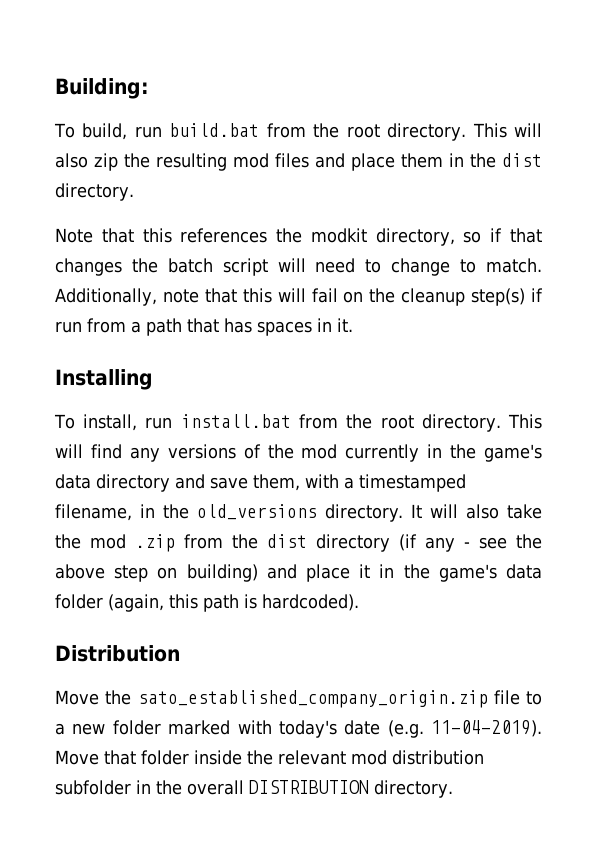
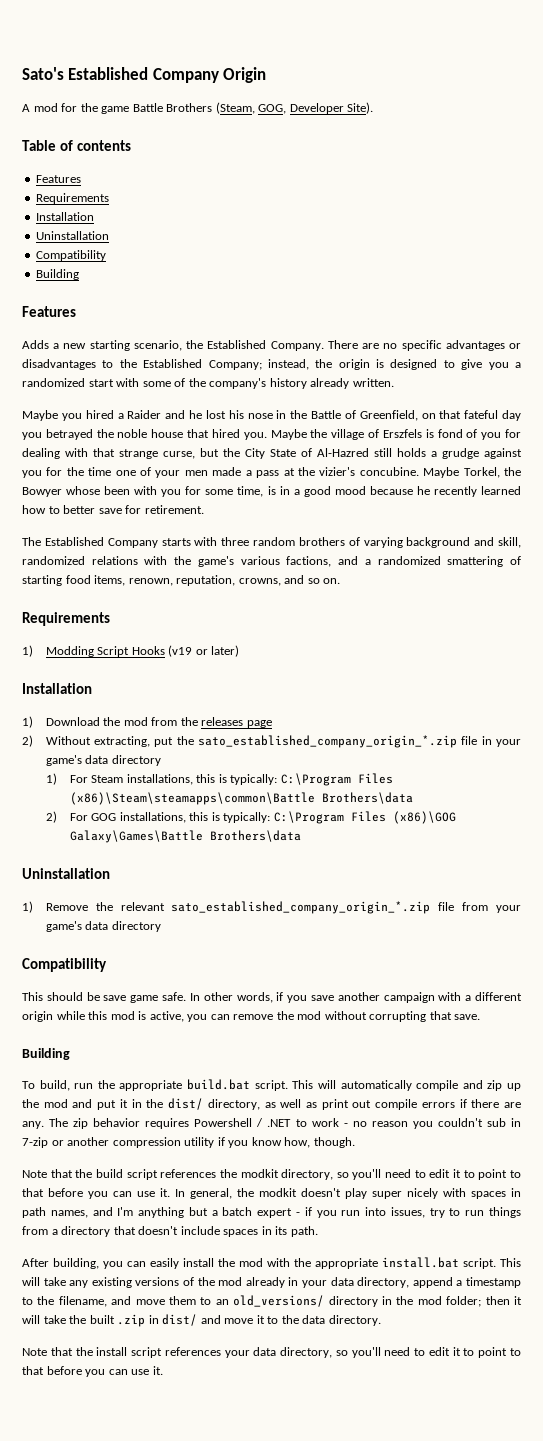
[55,78,149,99] [54,123,543,141] [55,153,542,171] [55,183,134,201] [55,228,172,243] Building: // To build, run build.bat from the root directory. This will also zip the resulting mod files and place them in the dist directory. // Note that this -> [22,67,267,83] [22,102,374,114] [22,140,132,151] [36,175,82,183] [36,193,110,204] [36,212,95,221] [36,231,110,240] [36,250,107,261] [36,269,80,280] [22,306,76,317] [22,340,521,351] [22,359,521,370] [22,378,394,389] [22,410,521,421] [22,429,521,440] [22,448,522,459] [22,467,522,478] [22,486,521,497] [22,505,204,514] [22,537,521,548] [22,556,522,567] [22,575,341,586] [22,612,110,626] [22,645,240,657] [22,683,92,694] [22,716,272,728] [22,735,521,748] [45,755,161,766] [45,773,393,786] [69,792,413,805] [45,811,456,824] [69,830,301,843] [22,868,110,879] [22,901,521,914] [45,921,161,932] [22,958,107,972] [22,992,522,1003] [22,1011,481,1022] [22,1048,70,1060] [22,1079,522,1091] [22,1098,522,1110] [22,1118,521,1129] [22,1137,355,1148] [22,1169,158,1180] Sato's Established Company Origin // A mod for the game Battle Brothers (Steam, GOG, Developer Site). // Table of contents // Features // Requirements // Installation // Uninstallation // Compatibility // Building // Features // Adds a new starting scenario, the Established Company. There are no specific advantages or disadvantages to the Established Company; instead, the origin is designed to give you a randomized start with some of the company's history already written. // Maybe you hired a Raider and he lost his nose in the Battle of Greenfield, on that fateful day you betrayed the noble house that hired you. Maybe the village of Erszfels is fond of you for dealing with that strange curse, but the City State of Al-Hazred still holds a grudge against you for the time one of your men made a pass at the vizier's concubine. Maybe Torkel, the Bowyer whose been with you for some time, is in a good mood because he recently learned how to better save for retirement. // The Established Company starts with three random brothers of varying background and skill, randomized relations with the game's various factions, and a randomized smattering of starting food items, renown, reputation, crowns, and so on. // Requirements // 1) Modding Script Hooks (v19 or later) // Installation // 1) Download the mod from the releases page // 2) Without extracting, put the sato_established_company_origin_*.zip file in your game's data directory // 1) For Steam installations, this is typically: C:\Program Files (x86)\Steam\steamapps\common\Battle Brothers\data // 2) For GOG installations, this is typically: C:\Program Files (x86)\GOG Galaxy\Games\Battle Brothers\data // Uninstallation // 1) Remove the relevant sato_established_company_origin_*.zip file from your game's data directory // Compatibility // This should be save game safe. In other words, if you save another campaign with a different origin while this mod is active, you can remove the mod without corrupting that save. // Building // To build, run the appropriate build.bat script. This will automatically compile and zip up the mod and put it in the dist/ directory, as well as print out compile errors if there are any. The zip behavior requires Powershell / .NET to work - no reason you couldn't sub in 7-zip or another compression utility if you know how, though. // Note that the build script
[490,228,542,243] [55,258,543,276] [55,288,543,306] [55,318,353,336] [55,369,153,390] [54,414,542,432] [55,444,542,462] [55,474,466,492] [55,504,542,522] [55,534,542,552] [55,564,542,582] [55,594,359,612] [55,645,180,662] [55,690,542,708] [55,720,542,738] [55,750,484,765] [55,780,453,798] if that changes the batch script will need to change to match. Additionally, note that this will fail on the cleanup step(s) if run from a path that has spaces in it. // Installing // To install, run install.bat from the root directory. This will find any versions of the mod currently in the game's data directory and save them, with a timestamped filename, in the old_versions directory. It will also take the mod .zip from the dist directory (if any - see the above step on building) and place it in the game's data folder (again, this path is hardcoded). // Distribution // Move the sato_established_company_origin.zip file to a new folder marked with today's date (e.g. 11-04-2019). Move that folder inside the relevant mod distribution subfolder in the overall DISTRIBUTION directory. -> [352,1169,521,1180] [22,1188,521,1199] [22,1207,521,1218] [22,1226,318,1237] [22,1257,521,1269] [22,1277,522,1288] [22,1295,522,1307] [22,1314,381,1327] [22,1347,521,1358] [22,1366,163,1377] you'll need to edit it to point to that before you can use it. In general, the modkit doesn't play super nicely with spaces in path names, and I'm anything but a batch expert - if you run into issues, try to run things from a directory that doesn't include spaces in its path. // After building, you can easily install the mod with the appropriate install.bat script. This will take any existing versions of the mod already in your data directory, append a timestamp to the filename, and move them to an old_versions/ directory in the mod folder; then it will take the built .zip in dist/ and move it to the data directory. // Note that the install script references your data directory, so you'll need to edit it to point to that before you can use it.

